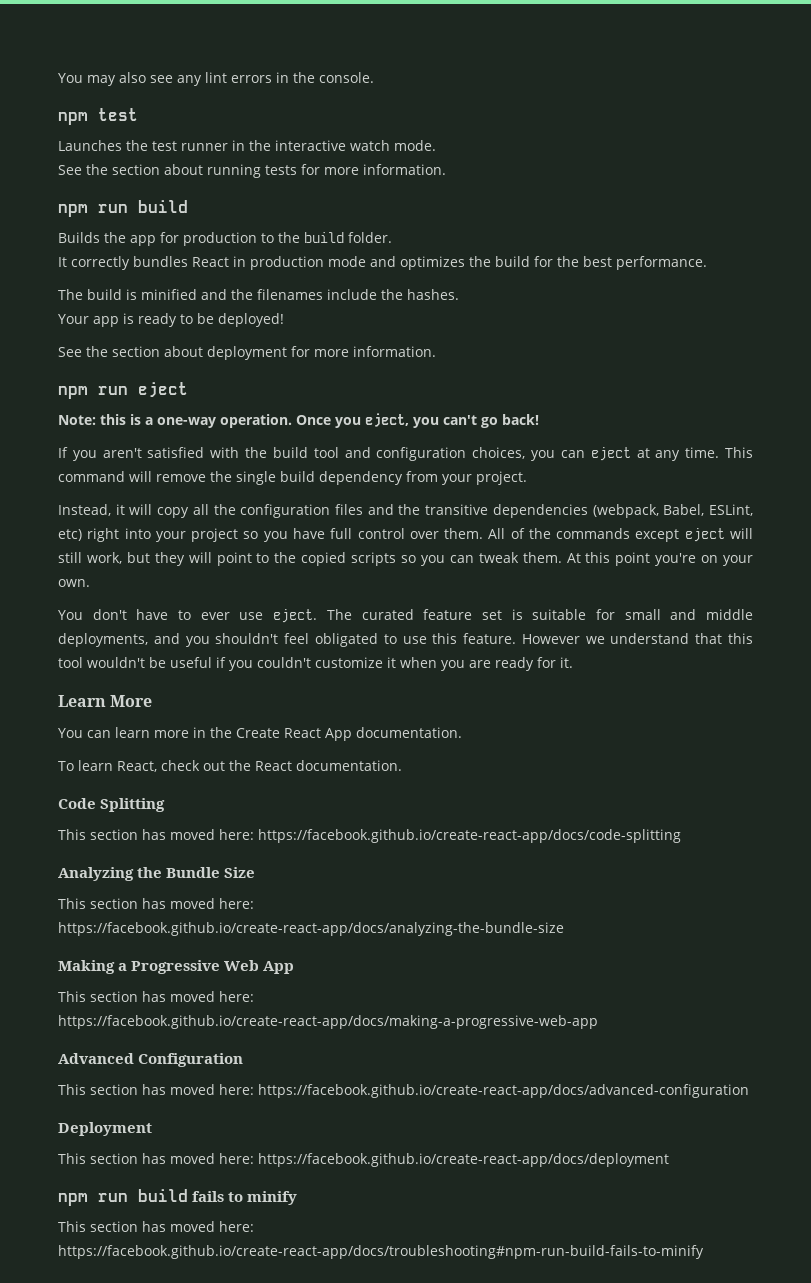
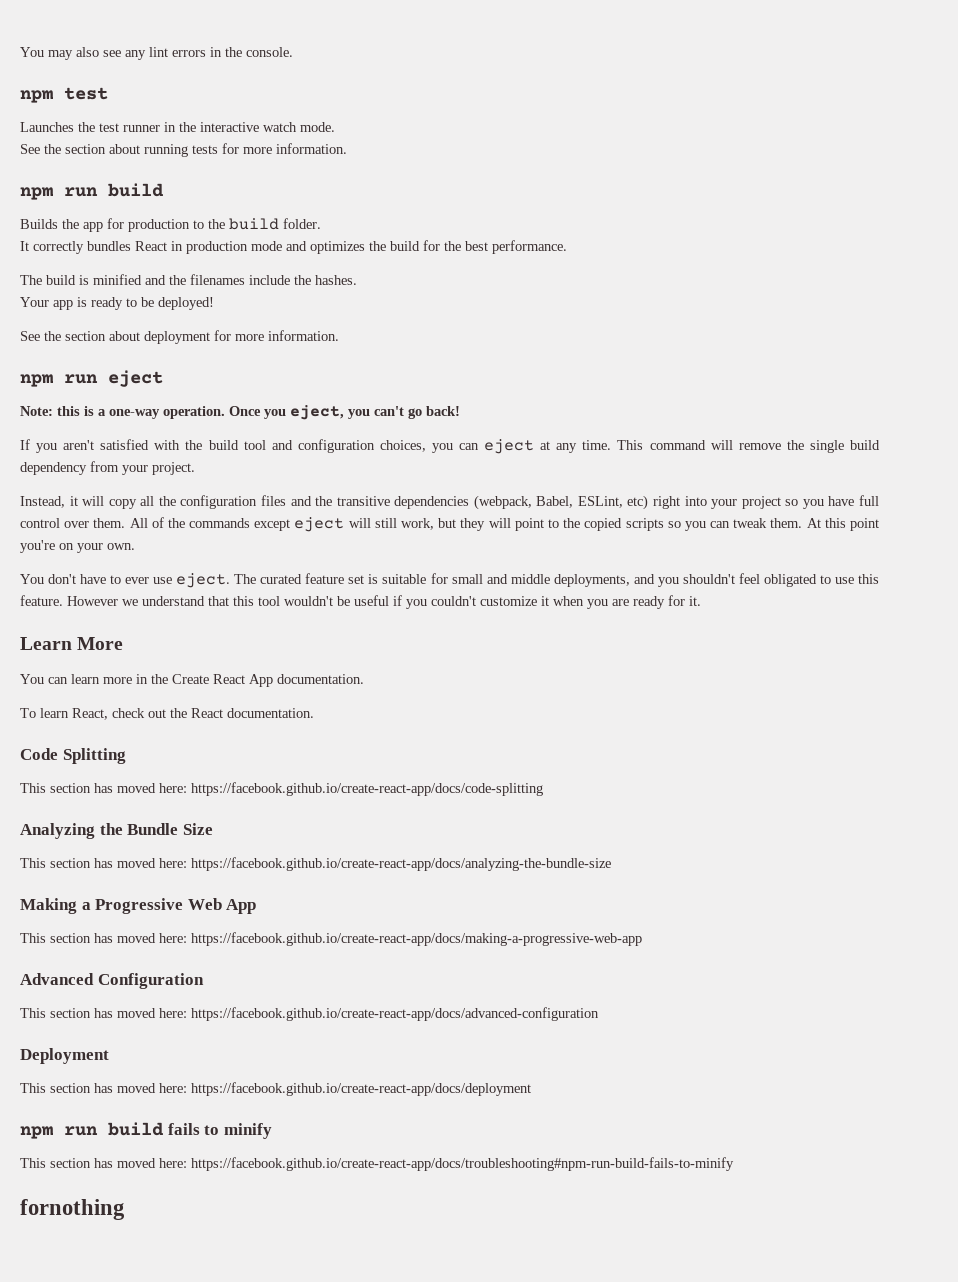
(704, 1252) none -> [20,1199,125,1220] // fornothing

